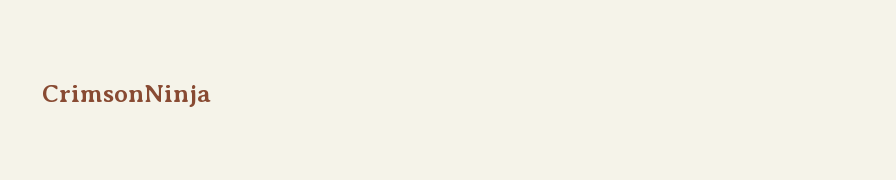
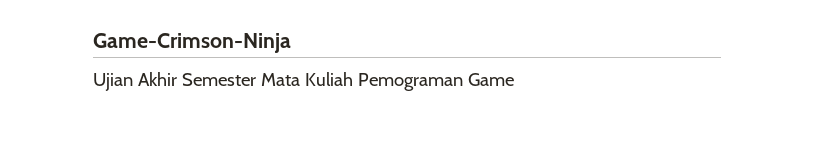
[42,85,211,107] CrimsonNinja -> [93,33,291,53] [93,72,514,91] Game-Crimson-Ninja // Ujian Akhir Semester Mata Kuliah Pemograman Game

